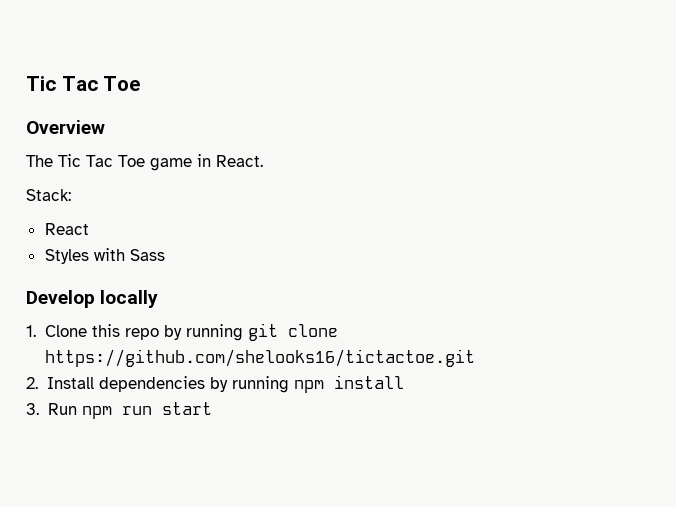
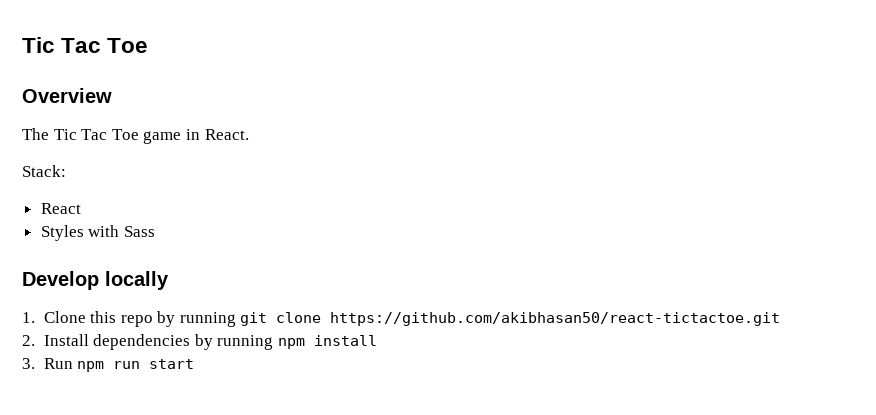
[44,349,475,367] https://github.com/shelooks16/tictactoe.git -> [330,312,781,326] https://github.com/akibhasan50/react-tictactoe.git

